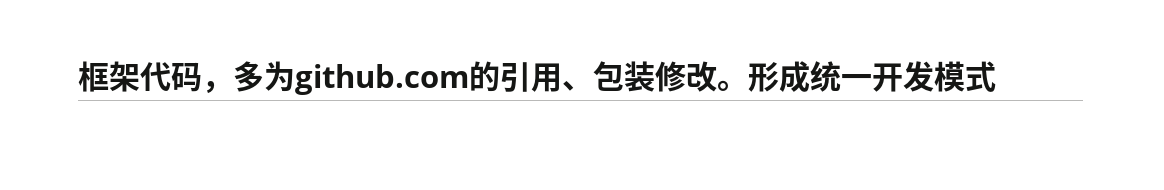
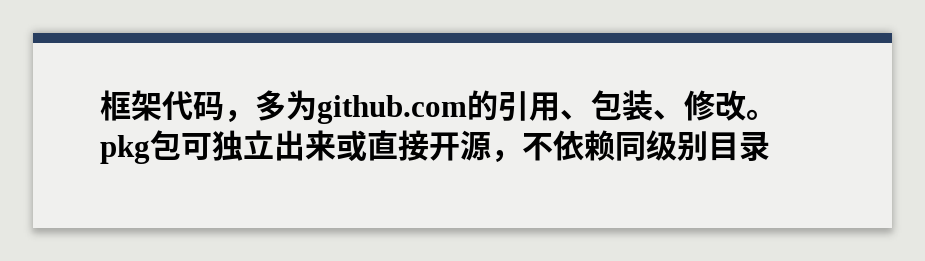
[655,61,996,92] 修改。形成统一开发模式 -> [653,90,777,121] [100,130,770,164] 、修改。pkg包可独立出来或直接开源，不依赖同级别目录

